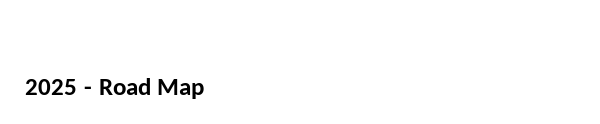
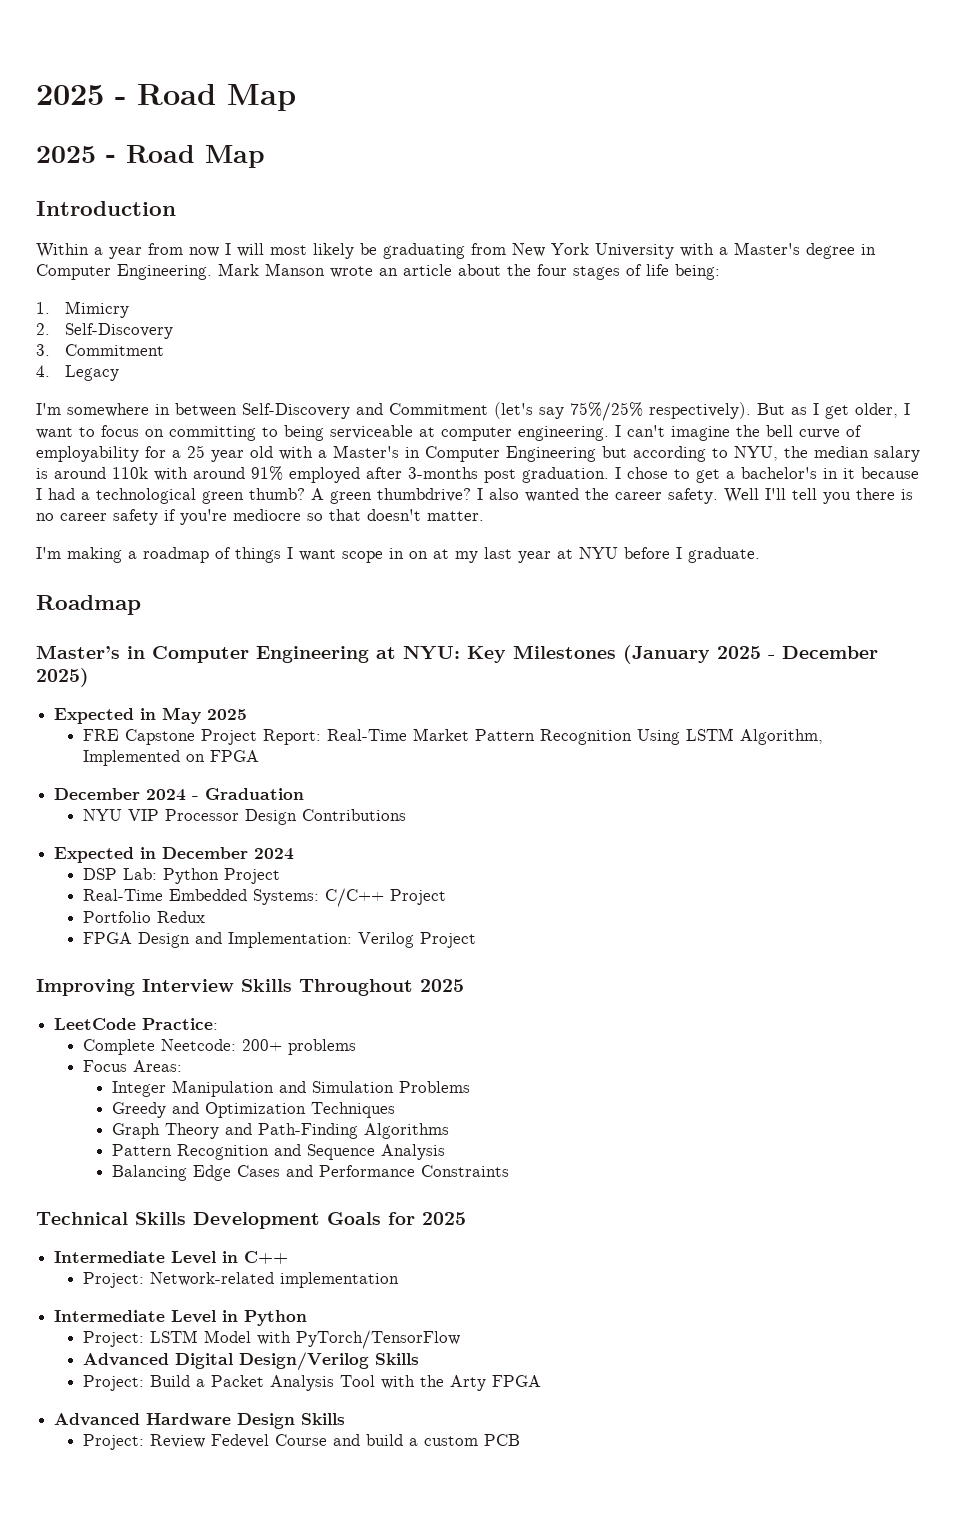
[25,78,205,99] 2025 - Road Map -> [36,84,296,111] [36,145,265,168] [36,201,176,216] [36,242,876,259] [36,263,720,280] [36,301,129,318] [36,323,173,339] [36,344,164,356] [36,365,119,381] [36,402,910,421] [36,425,862,441] [36,445,920,462] [36,466,919,483] [36,488,913,504] [36,509,484,525] [36,547,760,563] [36,595,141,615] [36,645,878,664] [36,668,89,687] [54,707,248,724] [83,728,824,745] [83,750,260,766] [54,788,305,801] [83,809,407,825] [54,847,295,863] [83,868,281,884] [83,888,447,907] [83,911,206,923] [83,932,477,948] [36,979,464,996] [54,1018,219,1030] [83,1039,357,1055] [83,1060,183,1072] [111,1080,470,1097] [111,1102,395,1118] [111,1123,449,1139] [111,1144,445,1160] [111,1165,509,1181] [36,1212,466,1229] [54,1251,289,1264] [83,1272,400,1288] [54,1310,308,1326] [83,1330,461,1349] [83,1352,420,1371] [83,1375,542,1391] [54,1413,346,1429] [83,1434,521,1450] 2025 - Road Map // 2025 - Road Map // Introduction // Within a year from now I will most likely be graduating from New York University with a Master's degree in Computer Engineering. Mark Manson wrote an article about the four stages of life being: // 1. Mimicry // 2. Self-Discovery // 3. Commitment // 4. Legacy // I'm somewhere in between Self-Discovery and Commitment (let's say 75%/25% respectively). But as I get older, I want to focus on committing to being serviceable at computer engineering. I can't imagine the bell curve of employability for a 25 year old with a Master's in Computer Engineering but according to NYU, the median salary is around 110k with around 91% employed after 3-months post graduation. I chose to get a bachelor's in it because I had a technological green thumb? A green thumbdrive? I also wanted the career safety. Well I'll tell you there is no career safety if you're mediocre so that doesn't matter. // I'm making a roadmap of things I want scope in on at my last year at NYU before I graduate. // Roadmap // Master’s in Computer Engineering at NYU: Key Milestones (January 2025 - December 2025) // Expected in May 2025 // FRE Capstone Project Report: Real-Time Market Pattern Recognition Using LSTM Algorithm, Implemented on FPGA // December 2024 - Graduation // NYU VIP Processor Design Contributions // Expected in December 2024 // DSP Lab: Python Project // Real-Time Embedded Systems: C/C++ Project // Portfolio Redux // FPGA Design and Implementation: Verilog Project // Improving Interview Skills Throughout 2025 // LeetCode Practice: // Complete Neetcode: 200+ problems // Focus Areas: // Integer Manipulation and Simulation Problems // Greedy and Optimization Techniques // Graph Theory and Path-Finding Algorithms // Pattern Recognition and Sequence Analysis // Balancing Edge Cases and Performance Constraints // Technical Skills Development Goals for 2025 // Intermediate Level in C++ // Project: Network-related implementation // Intermediate Level in Python // Project: LSTM Model with PyTorch/TensorFlow // Advanced Digital Design/Verilog Skills // Project: Build a Packet Analysis Tool with the Arty FPGA // Advanced Hardware Design Skills // Project: Review Fedevel Course and build a custom PCB

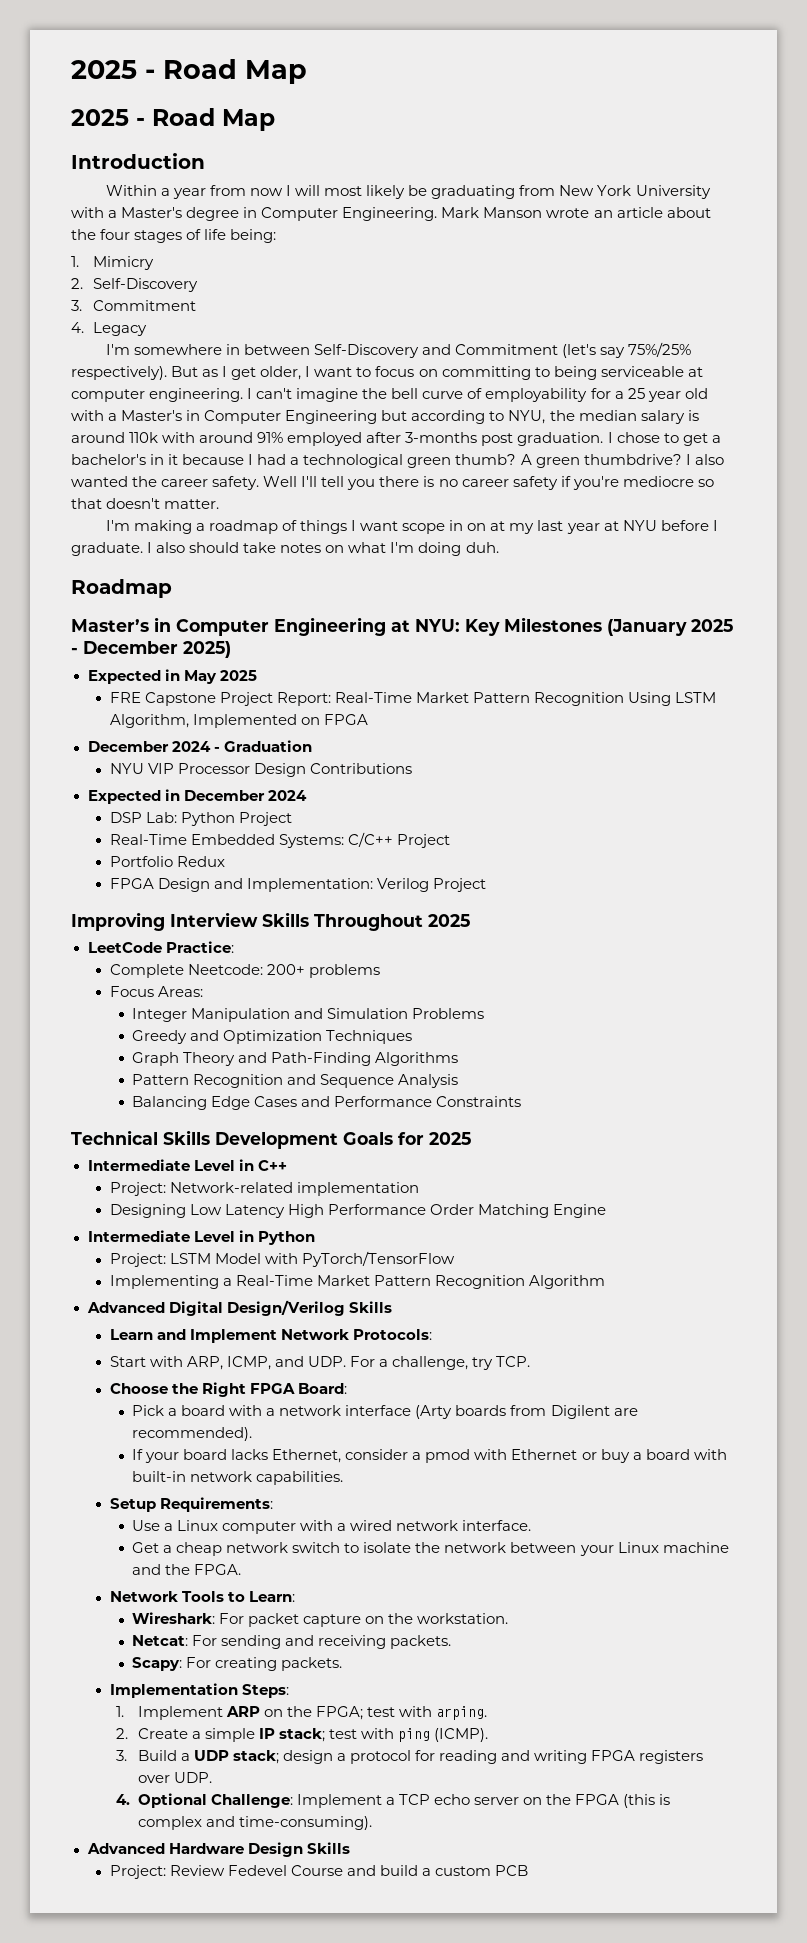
(760, 555) none -> [147,542,499,556] I also should take notes on what I'm doing duh.
(400, 1280) none -> [109,1204,607,1218] // Designing Low Latency High Performance Order Matching Engine
[83,1352,420,1371] [83,1375,542,1391] Advanced Digital Design/Verilog Skills // Project: Build a Packet Analysis Tool with the Arty FPGA -> [109,1275,606,1289] [86,1300,392,1316] [109,1329,432,1343] [109,1356,531,1370] [109,1382,347,1397] [132,1405,638,1419] [132,1427,253,1441] [132,1449,727,1463] [132,1471,344,1485] [109,1497,273,1512] [132,1520,532,1534] [132,1542,729,1556] [132,1564,242,1575] [109,1591,295,1602] [132,1612,509,1627] [132,1635,452,1649] [132,1657,343,1671] [109,1683,289,1698] [115,1706,488,1720] [115,1728,489,1742] [115,1750,704,1764] [137,1772,212,1783] [115,1793,671,1808] [137,1816,372,1830] Implementing a Real-Time Market Pattern Recognition Algorithm // Advanced Digital Design/Verilog Skills // Learn and Implement Network Protocols: // Start with ARP, ICMP, and UDP. For a challenge, try TCP. // Choose the Right FPGA Board: // Pick a board with a network interface (Arty boards from Digilent are recommended). // If your board lacks Ethernet, consider a pmod with Ethernet or buy a board with built-in network capabilities. // Setup Requirements: // Use a Linux computer with a wired network interface. // Get a cheap network switch to isolate the network between your Linux machine and the FPGA. // Network Tools to Learn: // Wireshark: For packet capture on the workstation. // Netcat: For sending and receiving packets. // Scapy: For creating packets. // Implementation Steps: // 1. Implement ARP on the FPGA; test with arping. // 2. Create a simple IP stack; test with ping (ICMP). // 3. Build a UDP stack; design a protocol for reading and writing FPGA registers over UDP. // 4. Optional Challenge: Implement a TCP echo server on the FPGA (this is complex and time-consuming).

